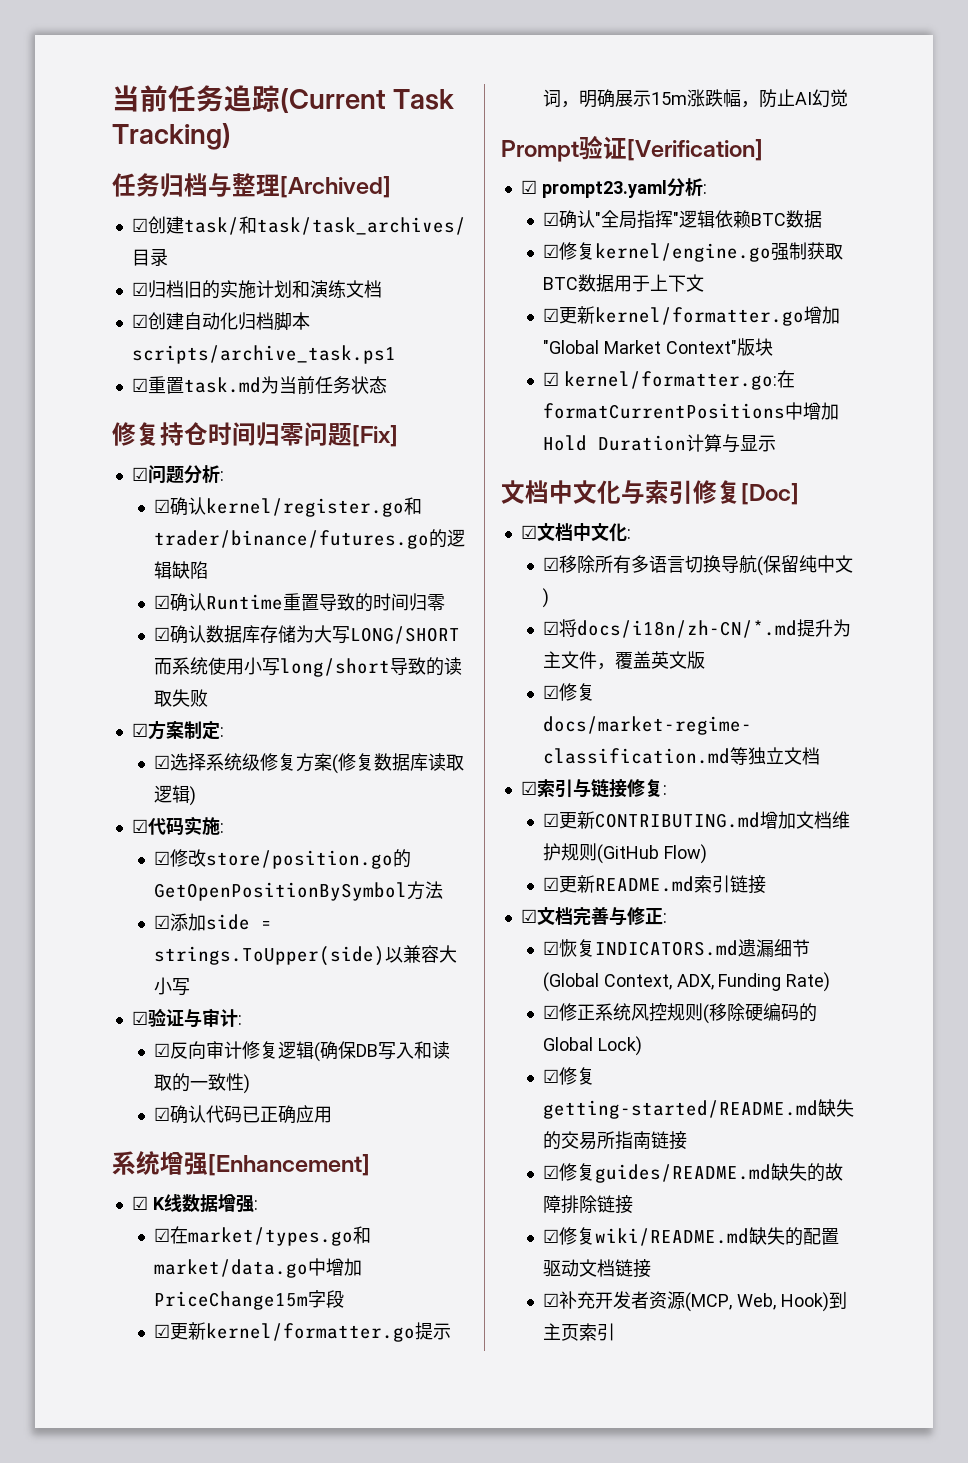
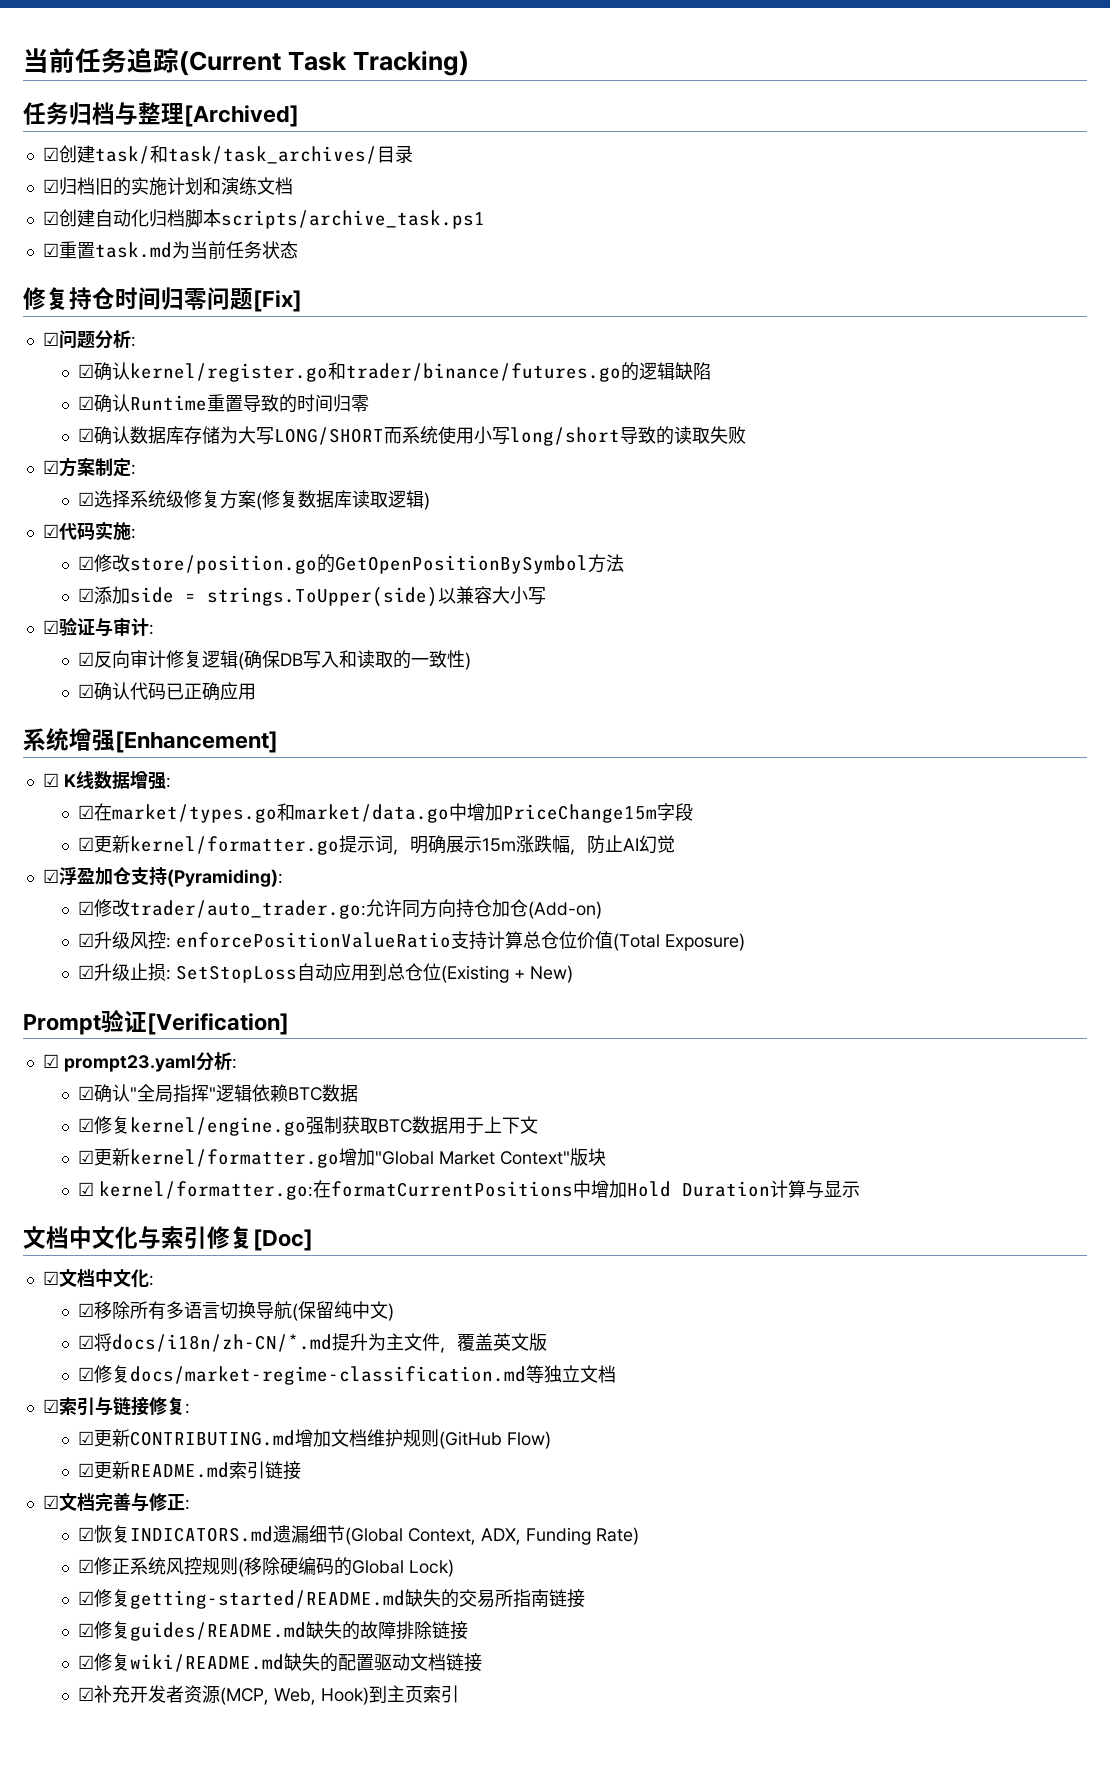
(848, 98) none -> [42,867,283,887] [78,899,603,919] [78,931,746,951] [78,963,574,983] // ☑浮盈加仓支持(Pyramiding): // ☑修改trader/auto_trader.go:允许同方向持仓加仓(Add-on) // ☑升级风控: enforcePositionValueRatio支持计算总仓位价值(Total Exposure) // ☑升级止损: SetStopLoss自动应用到总仓位(Existing + New)

